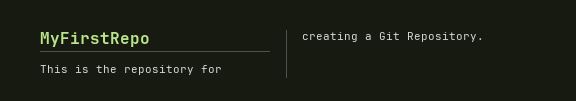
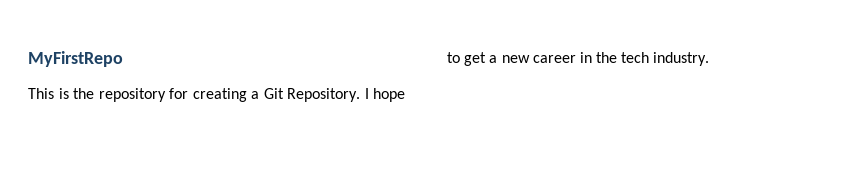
(484, 37) none -> [364,88,405,102] [447,52,710,66] I hope to get a new career in the tech industry.

